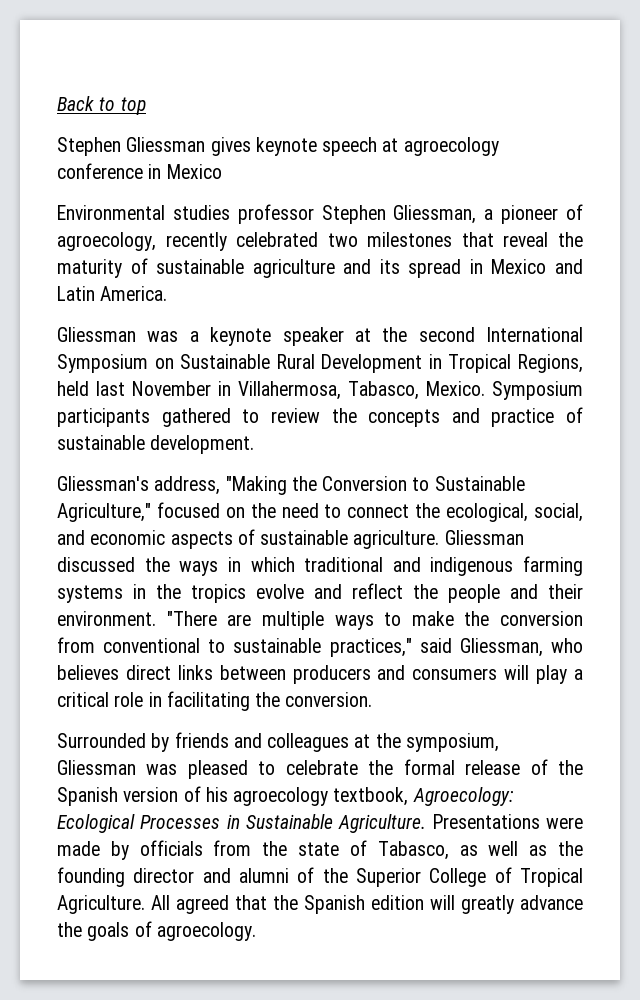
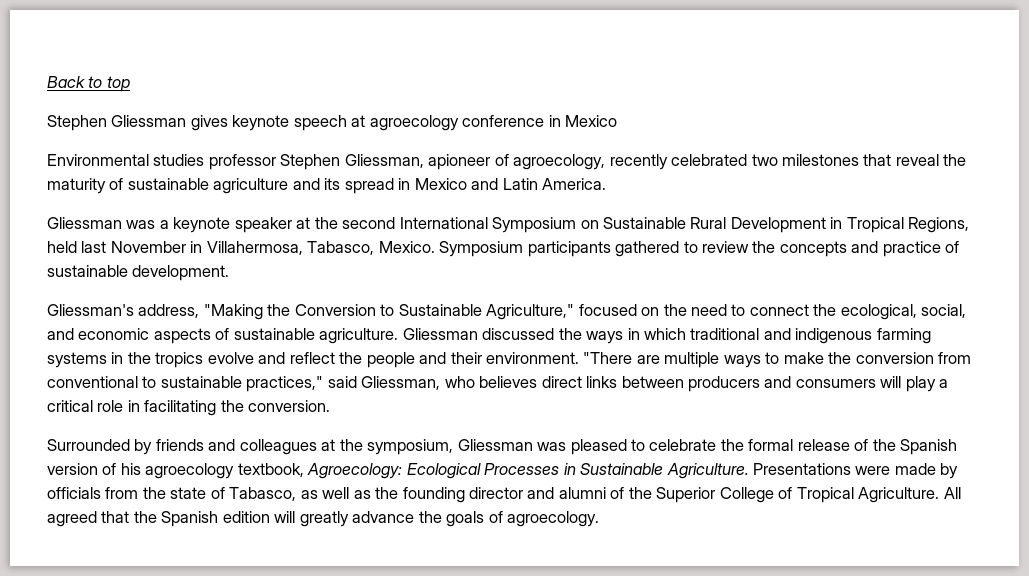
[484,205,559,224] a pioneer -> [428,154,491,170] apioneer

